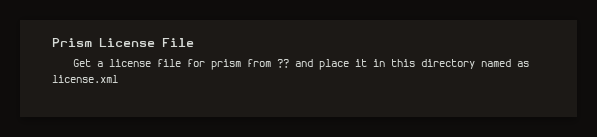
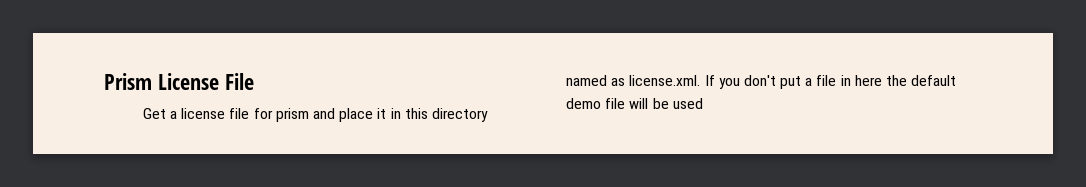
[247,59,290,68] from ?? -> (309, 115) none
[52,75,118,83] license.xml -> [629,75,957,89] [566,98,703,109] license.xml. If you don't put a file in here the default demo file will be used

